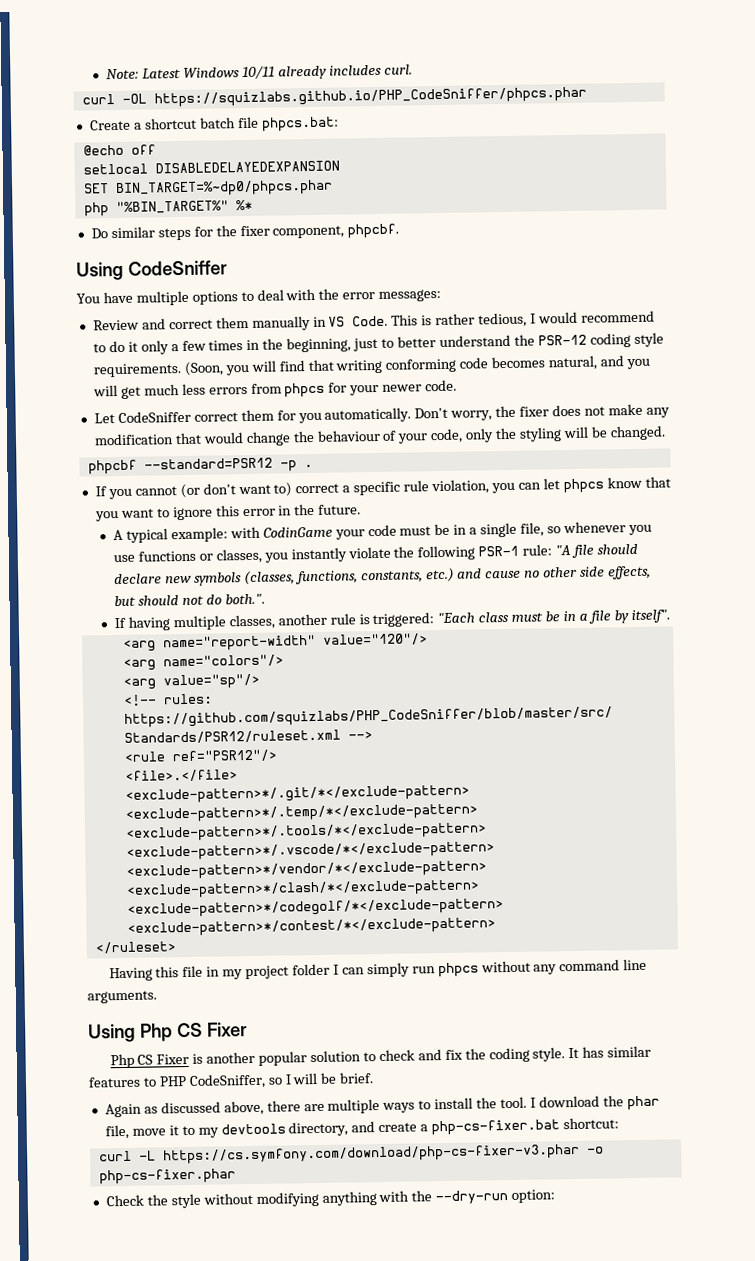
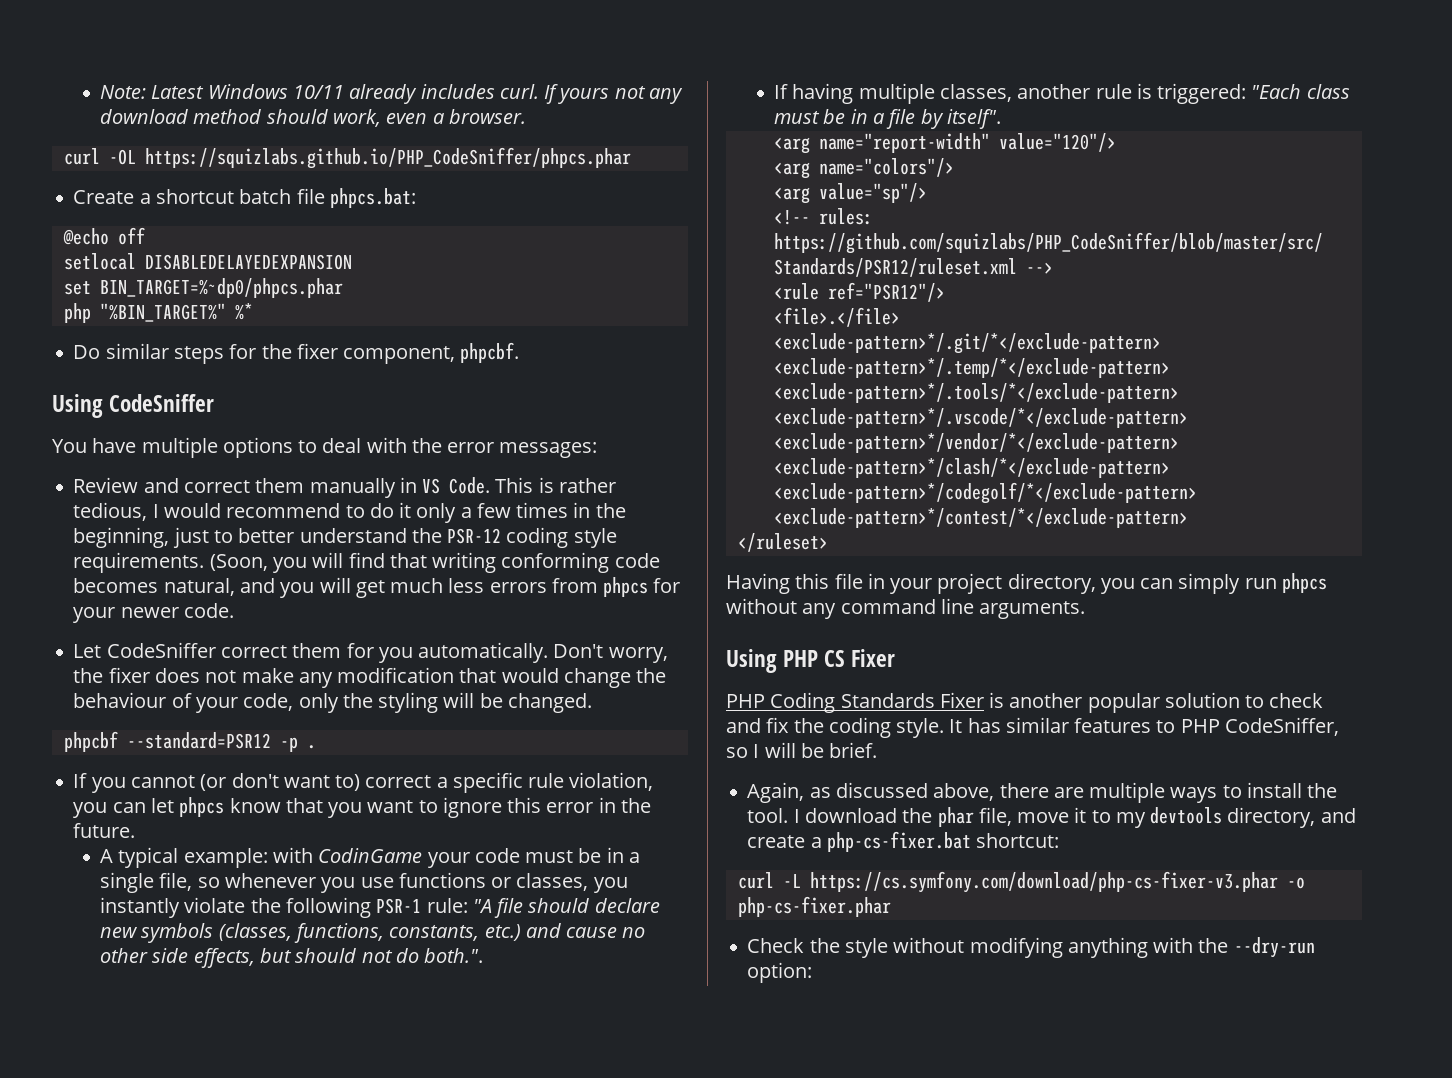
(413, 69) none -> [544,84,683,104] [100,109,526,127] If yours not any download method should work, even a browser.
[83,183,109,194] SET -> [63,281,91,295] set
[222,963,339,980] my project folder I -> [890,573,1135,594] your project directory, you
[139,1023,173,1042] Php -> [783,650,819,667] PHP
[109,1053,154,1069] Php CS -> [726,692,935,713] PHP Coding Standards
[104,1103,142,1118] Again -> [747,782,805,803] Again,

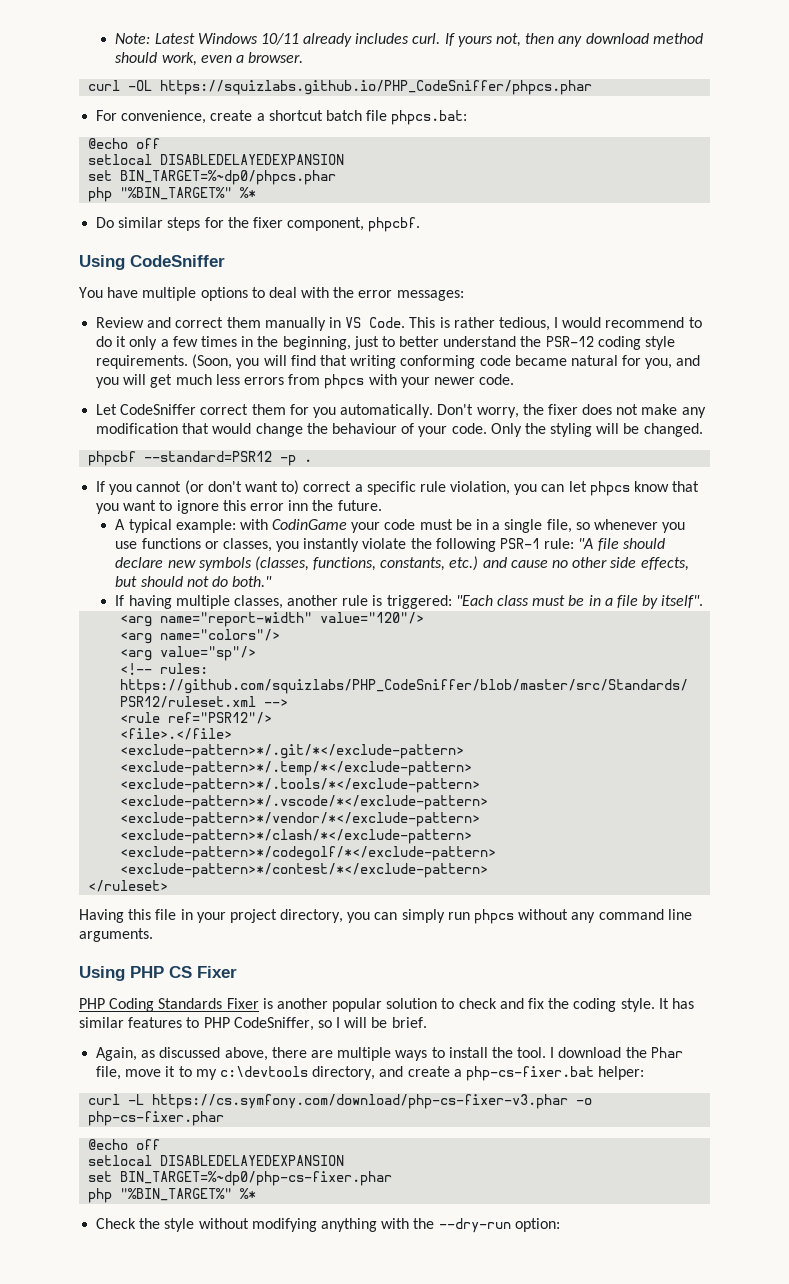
[614,86,646,99] not -> [495,33,555,47] not, then
[73,190,135,204] Create -> [96,110,253,124] For convenience, create
[73,578,235,596] becomes natural, -> [514,355,673,369] became natural for you,
[653,578,681,593] for -> [368,374,397,385] with
[243,693,339,713] code, only -> [451,423,522,437] code. Only
[598,797,616,813] in -> [288,500,309,511] inn
[424,948,484,963] both.". -> [232,576,273,587] both."
[937,807,974,827] phar -> [650,1047,683,1058] Phar
[1150,807,1223,824] devtools -> [219,1066,308,1077] c:\devtools
[976,833,1060,848] shortcut: -> [598,1066,645,1080] helper:
(891, 906) none -> [88,1139,161,1150] [88,1155,345,1166] [88,1171,393,1186] [88,1188,257,1203] // @echo off // setlocal DISABLEDELAYEDEXPANSION // set BIN_TARGET=%~dp0/php-cs-fixer.phar // php "%BIN_TARGET%" %*

